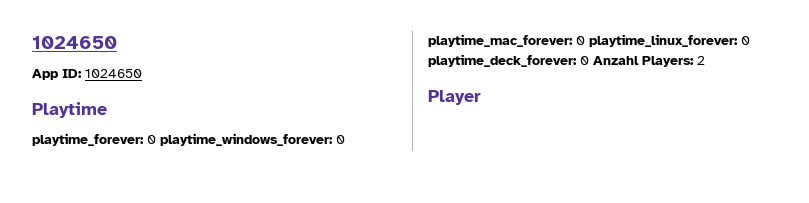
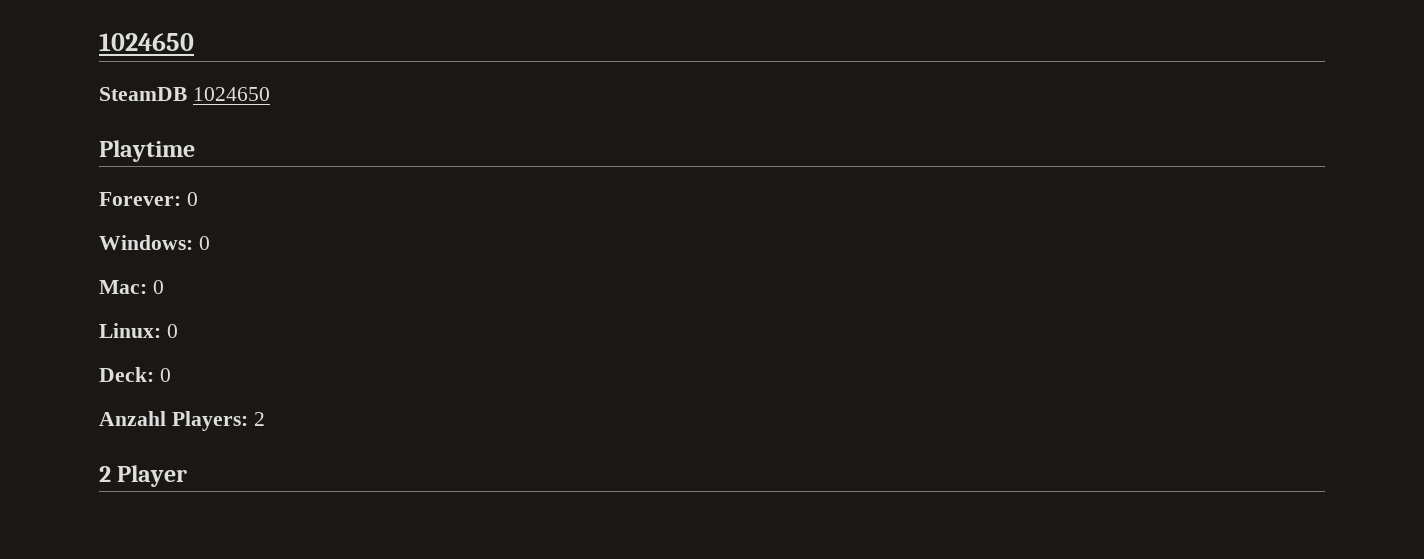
[32,36,117,49] [32,69,82,80] 1024650 // App ID: -> [99,33,194,51] [99,87,187,101] 1024650 // SteamDB
[32,133,345,146] [428,34,750,47] [428,54,589,67] playtime_forever: 0 playtime_windows_forever: 0 playtime_mac_forever: 0 playtime_linux_forever: 0 playtime_deck_forever: 0 -> [99,192,198,206] [99,235,210,250] [99,280,164,294] [99,323,178,338] [99,367,171,382] Forever: 0 // Windows: 0 // Mac: 0 // Linux: 0 // Deck: 0 //
(705, 60) none -> [99,466,111,482] 2

